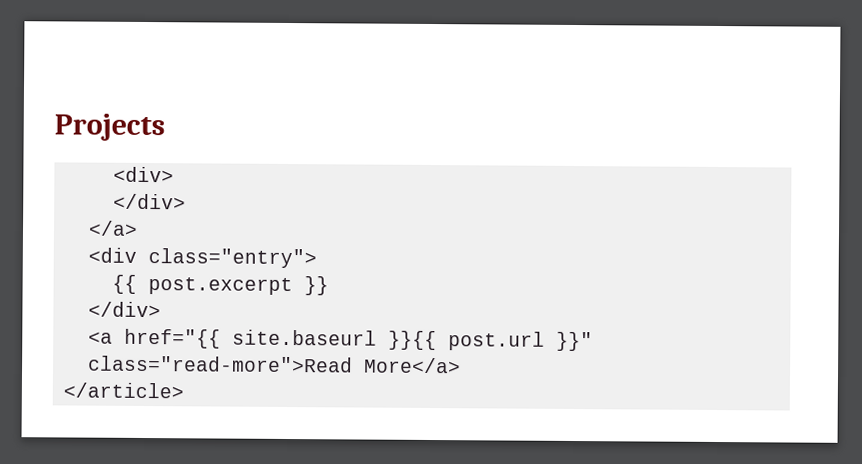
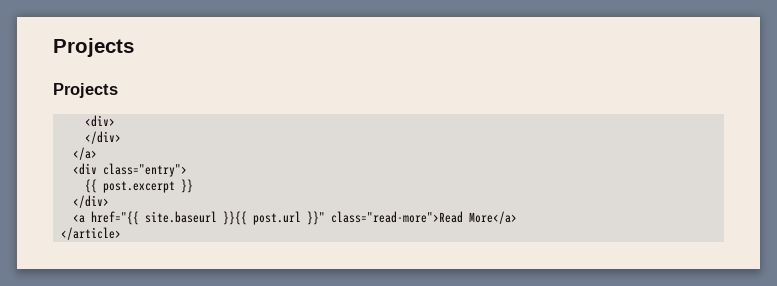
[54,113,165,142] Projects -> [53,38,134,57] [53,83,118,98] Projects // Projects

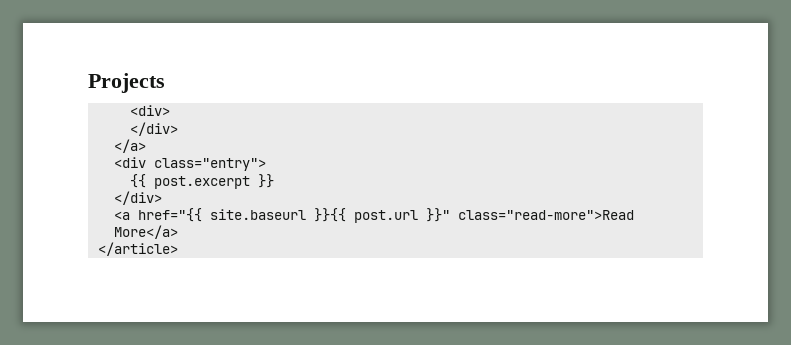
[53,38,134,57] [53,83,118,98] Projects // Projects -> [88,73,165,93] Projects

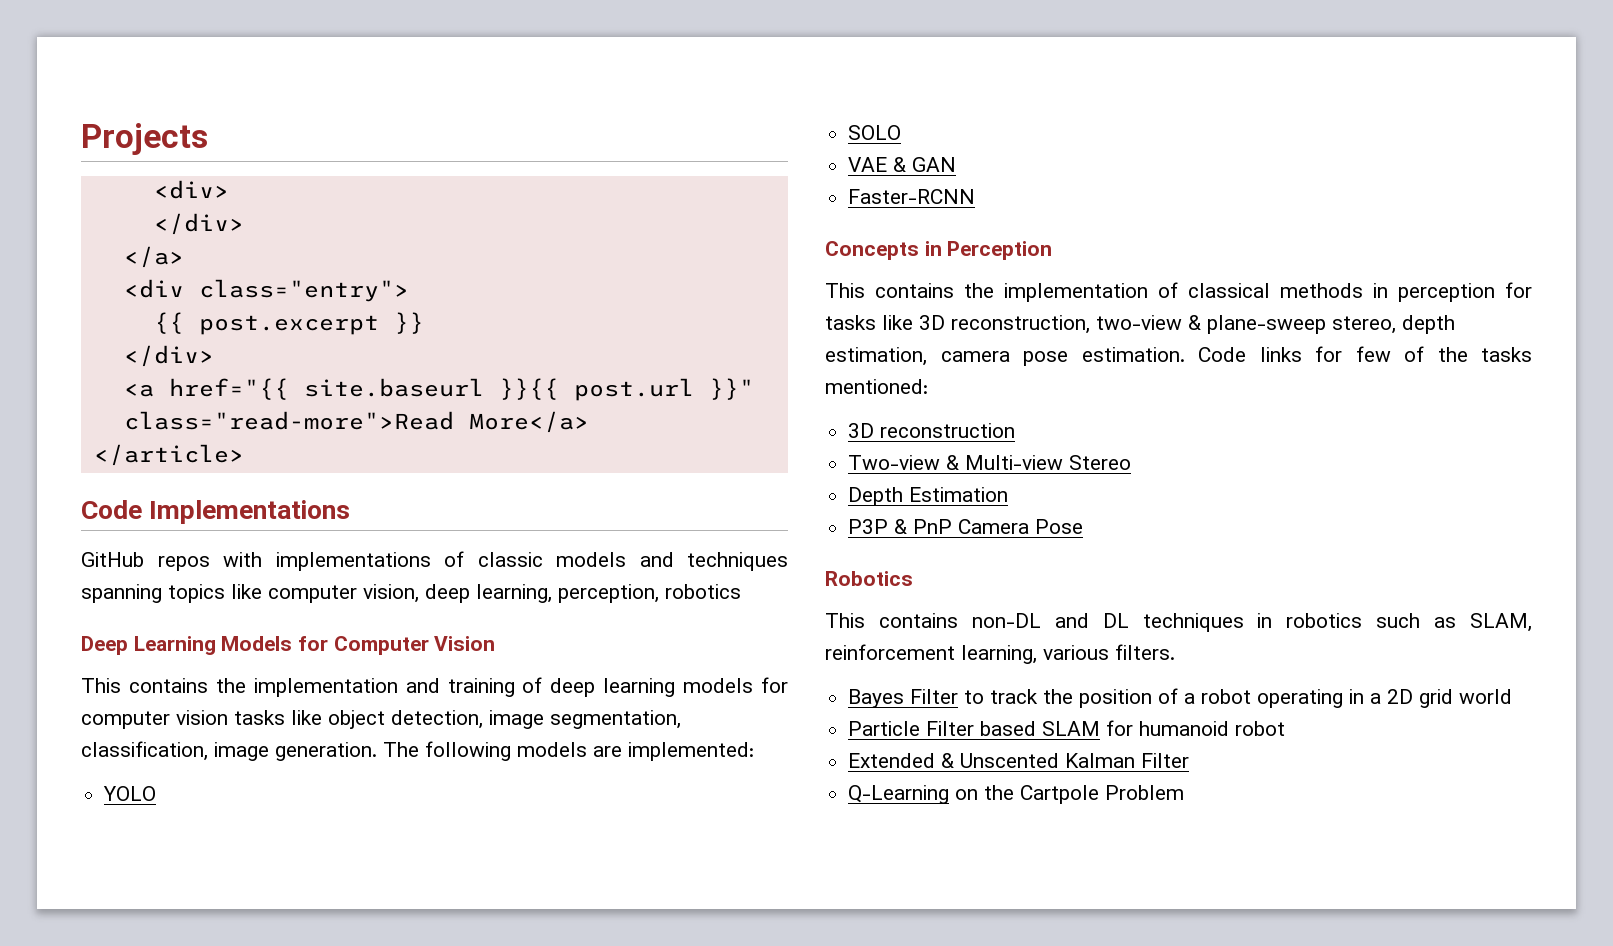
(178, 249) none -> [81,500,351,524] [81,551,788,571] [81,584,741,603] [81,636,496,655] [81,677,788,697] [81,710,681,729] [81,741,754,761] [103,786,157,801] [848,125,902,140] [848,157,957,172] [848,189,976,204] [825,241,1053,260] [825,282,1532,302] [825,315,1455,334] [825,346,1532,366] [825,379,928,394] [848,423,1016,438] [848,455,1132,470] [848,487,1009,506] [848,519,1084,534] [825,571,913,586] [825,613,1532,632] [825,644,1175,664] [848,688,1513,708] [848,720,1286,736] [848,753,1190,768] [848,785,1185,804] // Code Implementations // GitHub repos with implementations of classic models and techniques spanning topics like computer vision, deep learning, perception, robotics // Deep Learning Models for Computer Vision // This contains the implementation and training of deep learning models for computer vision tasks like object detection, image segmentation, classification, image generation. The following models are implemented: // YOLO // SOLO // VAE & GAN // Faster-RCNN // Concepts in Perception // This contains the implementation of classical methods in perception for tasks like 3D reconstruction, two-view & plane-sweep stereo, depth estimation, camera pose estimation. Code links for few of the tasks mentioned: // 3D reconstruction // Two-view & Multi-view Stereo // Depth Estimation // P3P & PnP Camera Pose // Robotics // This contains non-DL and DL techniques in robotics such as SLAM, reinforcement learning, various filters. // Bayes Filter to track the position of a robot operating in a 2D grid world // Particle Filter based SLAM for humanoid robot // Extended & Unscented Kalman Filter // Q-Learning on the Cartpole Problem

